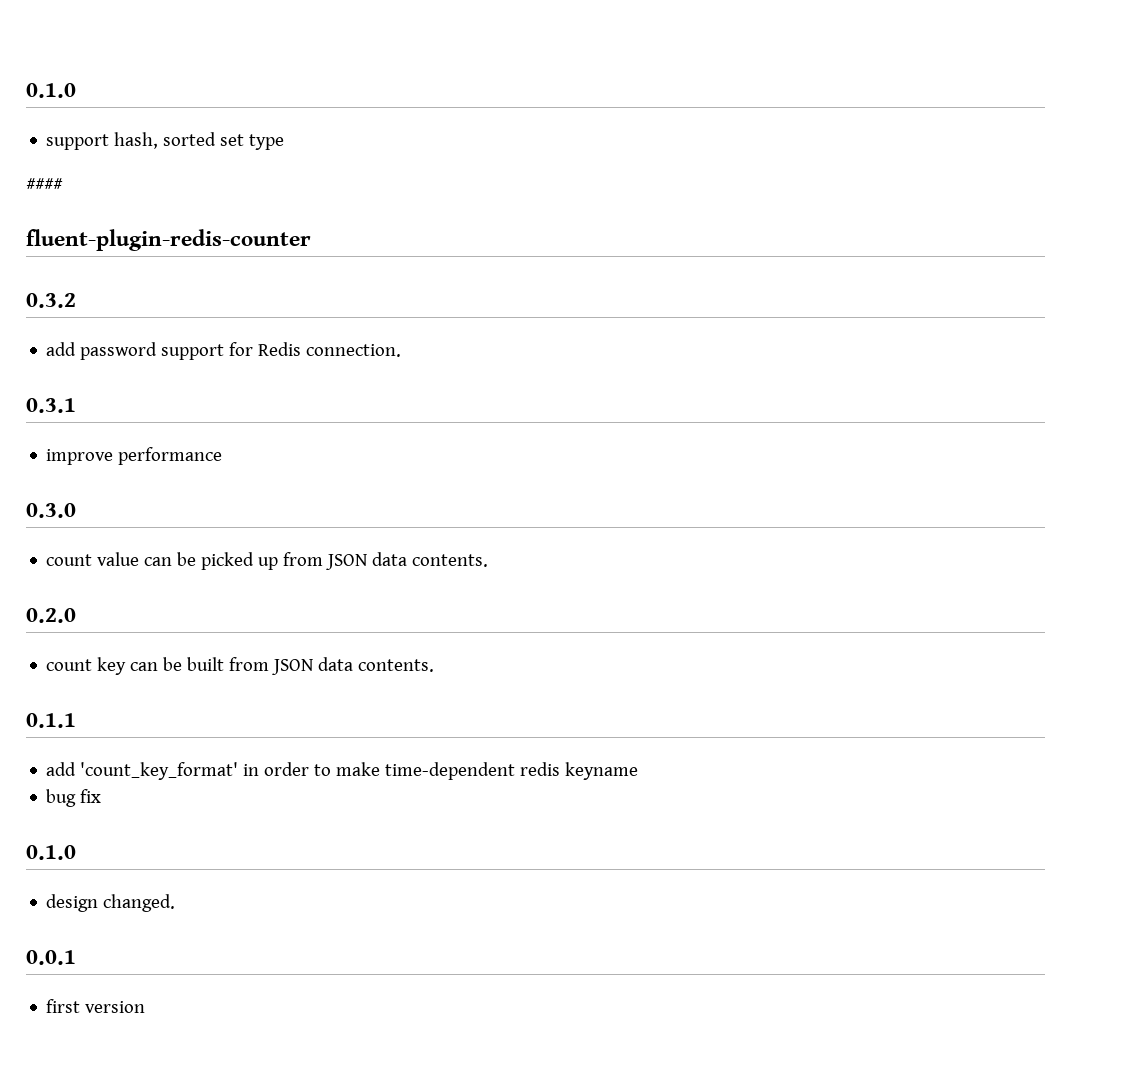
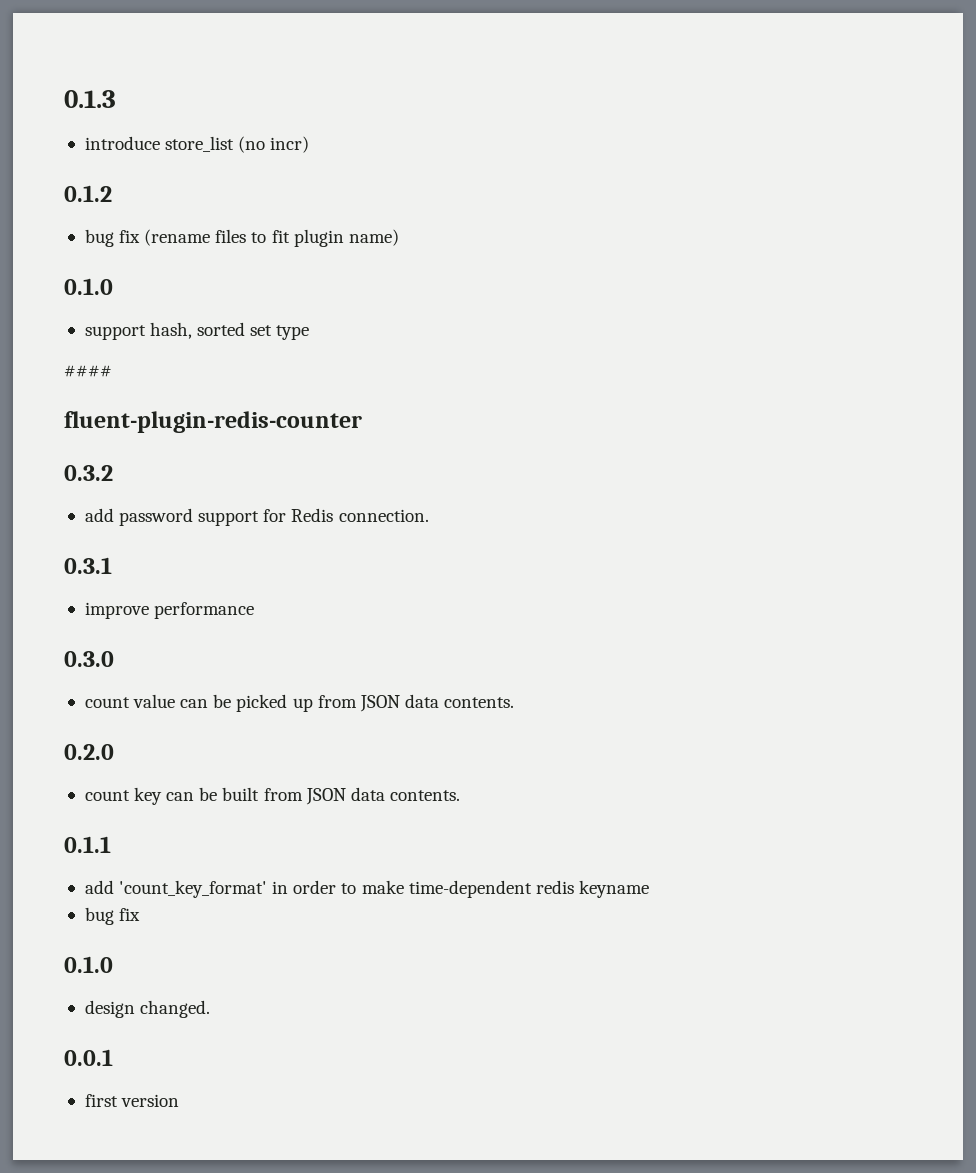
(26, 90) none -> [64,90,116,108] [84,136,310,153] [64,185,112,202] [84,229,399,247] 0.1.3 // introduce store_list (no incr) // 0.1.2 // bug fix (rename files to fit plugin name) //

